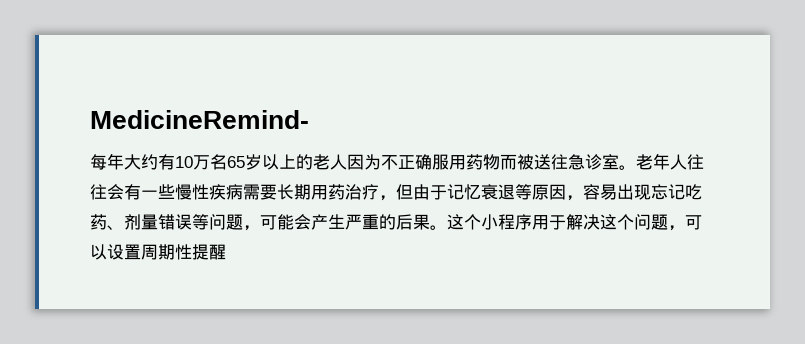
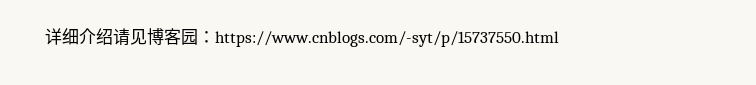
[90,110,309,129] [90,153,704,170] [90,184,702,201] [90,214,702,231] [90,244,226,260] MedicineRemind- // 每年大约有10万名65岁以上的老人因为不正确服用药物而被送往急诊室。老年人往往会有一些慢性疾病需要长期用药治疗，但由于记忆衰退等原因，容易出现忘记吃药、剂量错误等问题，可能会产生严重的后果。这个小程序用于解决这个问题，可以设置周期性提醒 -> [45,28,559,47] 详细介绍请见博客园：https://www.cnblogs.com/-syt/p/15737550.html

